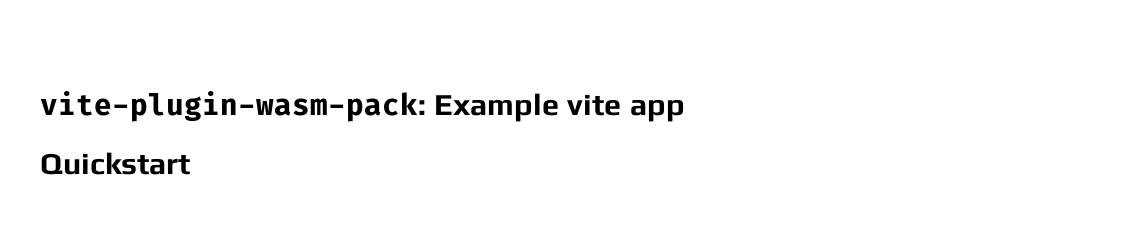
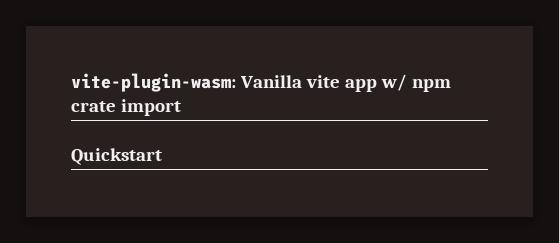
[40,91,560,122] vite-plugin-wasm-pack: Example -> [71,73,302,92] vite-plugin-wasm: Vanilla
(685, 110) none -> [380,74,451,92] [71,99,181,116] w/ npm crate import

